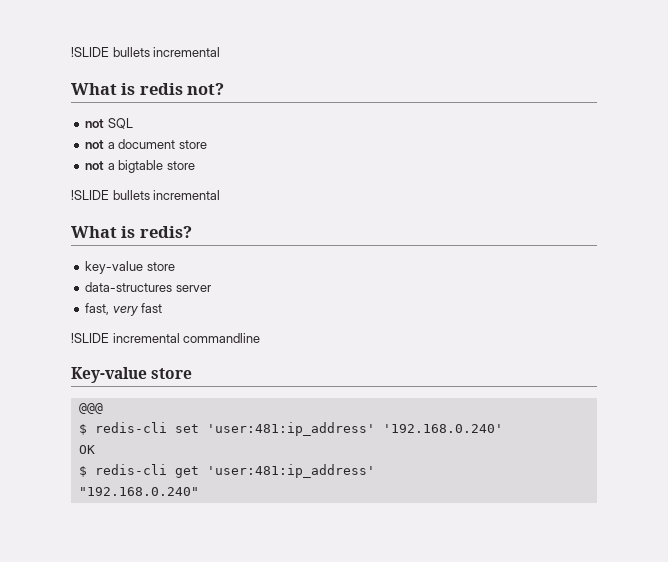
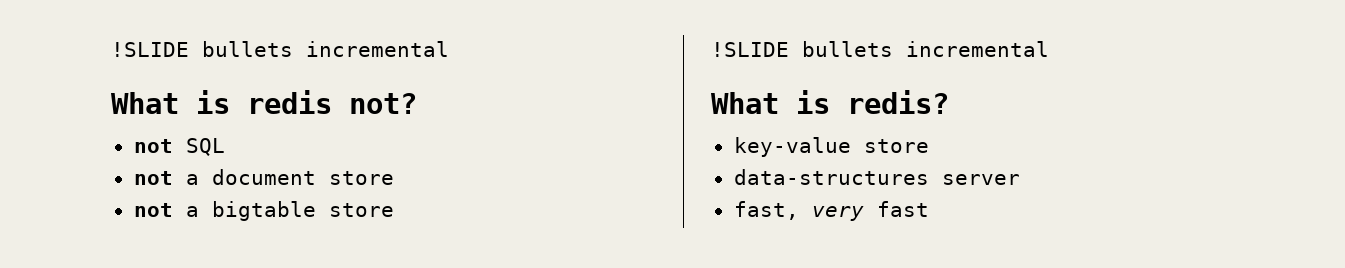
[71,333,261,343] [71,367,193,383] [78,403,103,414] [78,422,503,436] [78,445,95,454] [78,464,375,478] [78,487,199,496] // !SLIDE incremental commandline // Key-value store // @@@ // $ redis-cli set 'user:481:ip_address' '192.168.0.240' // OK // $ redis-cli get 'user:481:ip_address' // "192.168.0.240" -> (929, 209) none

